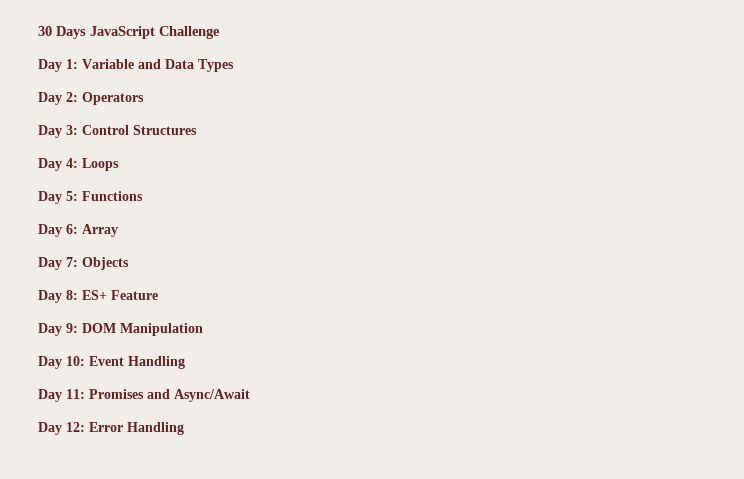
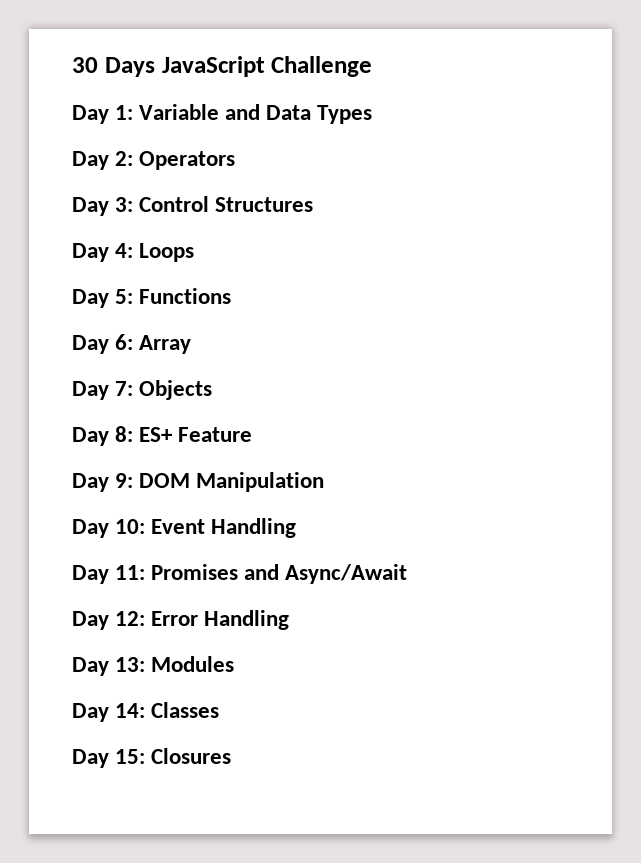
(184, 428) none -> [72,656,235,676] [72,702,220,722] [72,748,232,768] // Day 13: Modules // Day 14: Classes // Day 15: Closures

